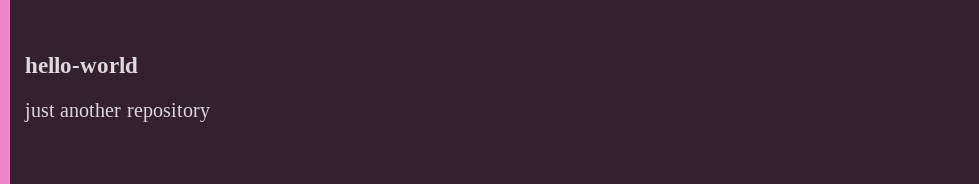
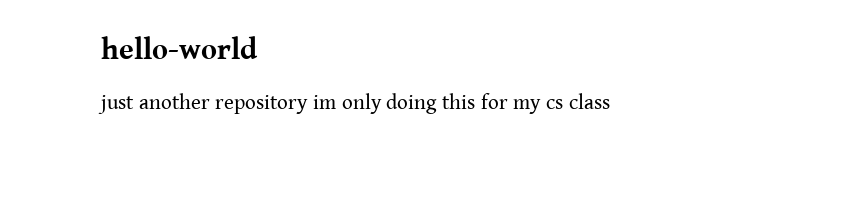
(210, 112) none -> [313,93,610,114] im only doing this for my cs class

